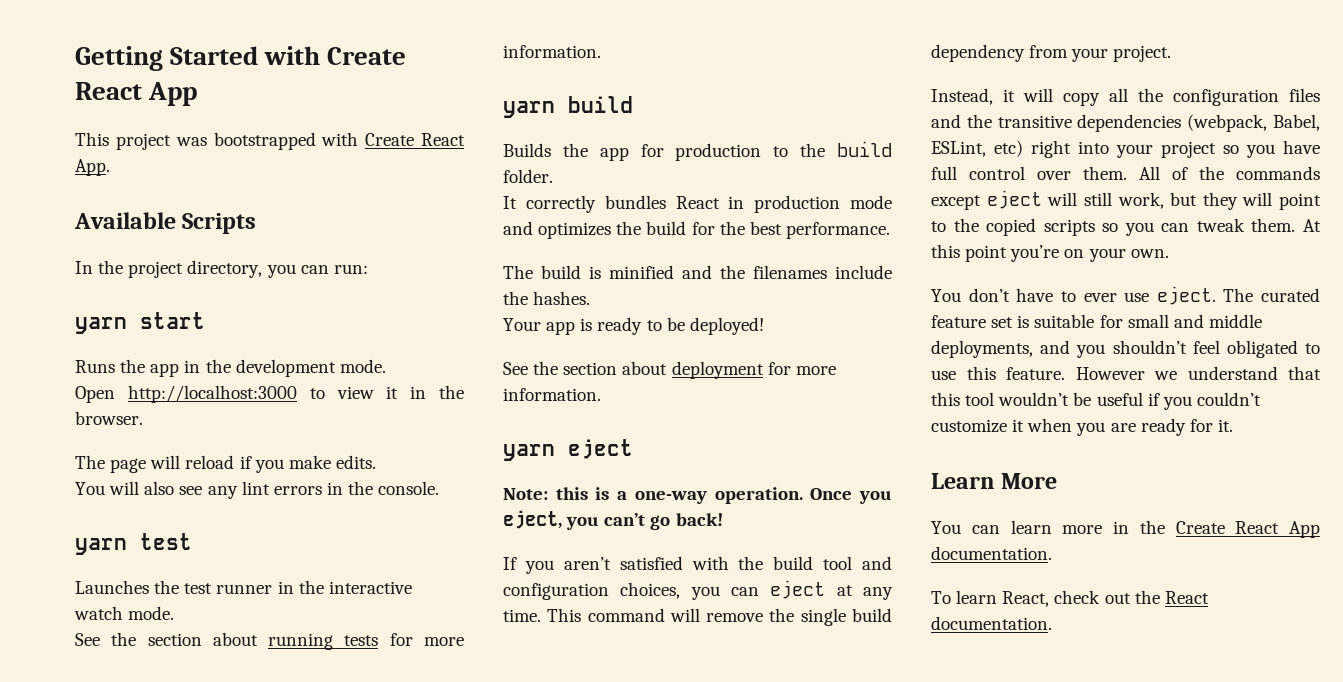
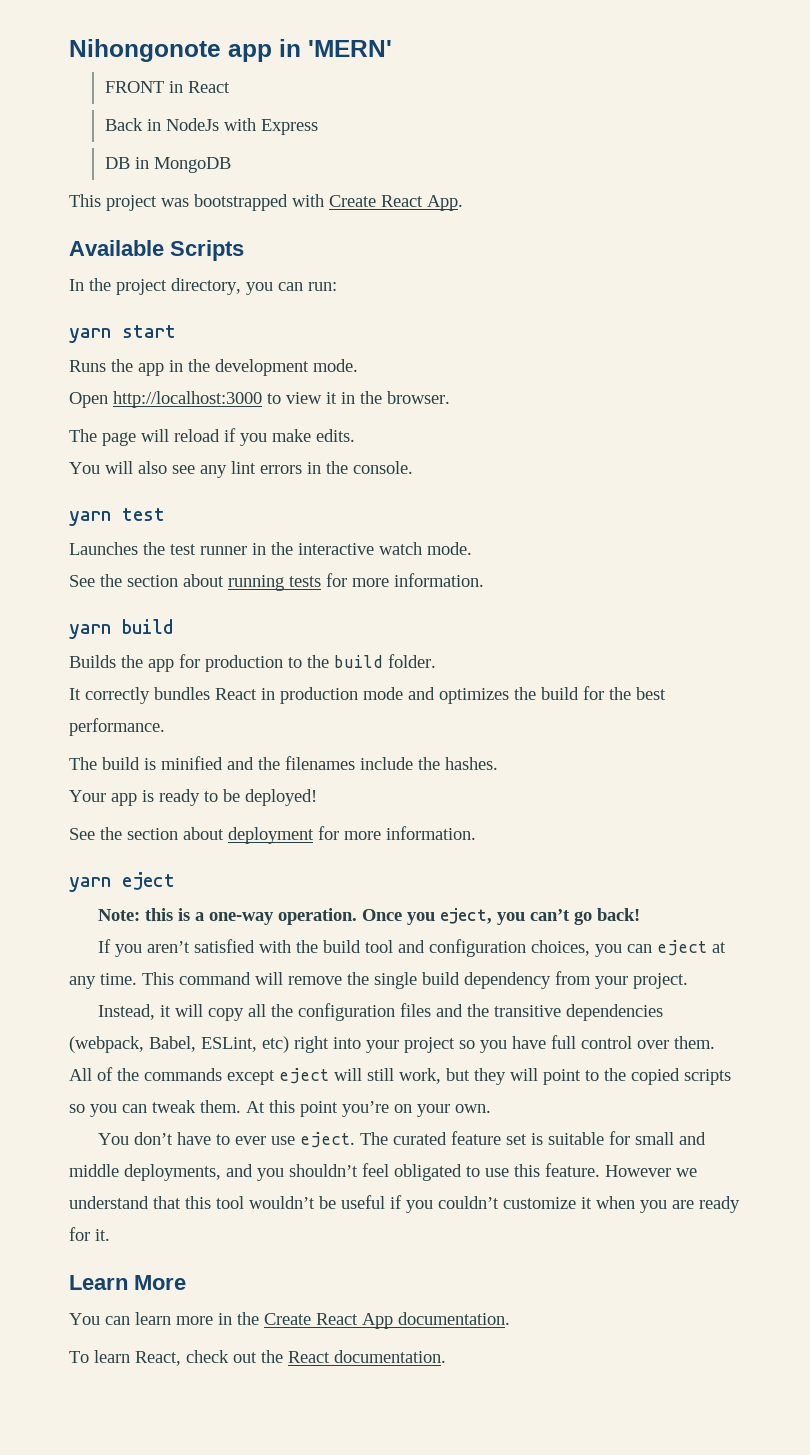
[75,46,407,71] [75,82,198,106] Getting Started with Create React App -> [69,39,392,62] [104,81,230,93] [104,118,318,135] [104,157,231,173] Nihongonote app in 'MERN' // FRONT in React // Back in NodeJs with Express // DB in MongoDB

